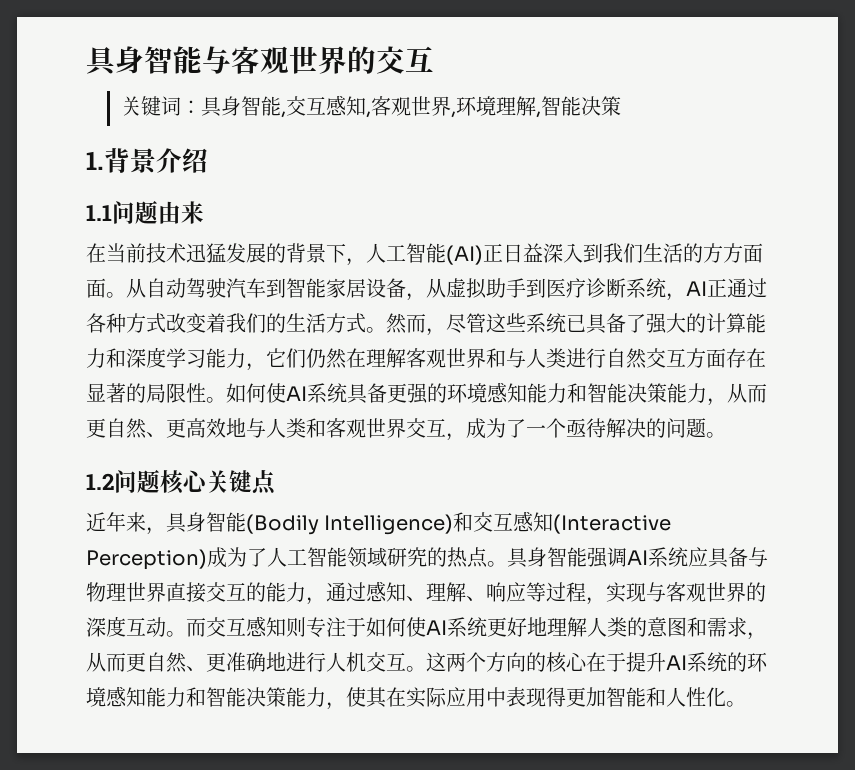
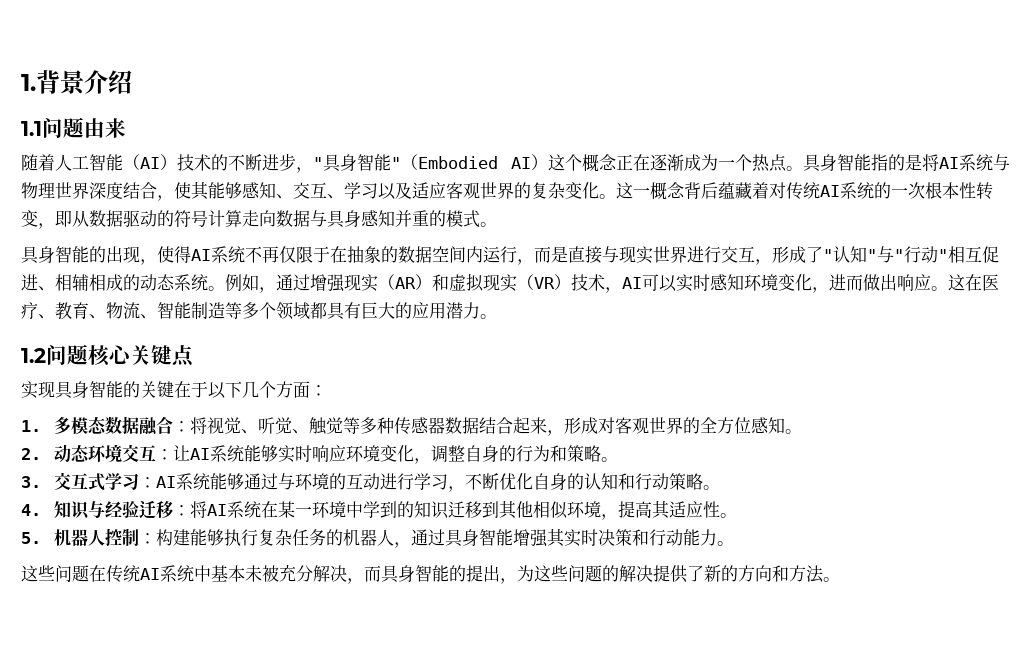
[86,46,434,76] [120,95,621,118] 具身智能与客观世界的交互 // 关键词：具身智能,交互感知,客观世界,环境理解,智能决策 // -> (21, 82) none
[86,243,763,266] [86,278,767,301] [86,313,766,336] [86,347,766,371] [86,382,767,406] [86,418,706,441] 在当前技术迅猛发展的背景下，人工智能(AI)正日益深入到我们生活的方方面面。从自动驾驶汽车到智能家居设备，从虚拟助手到医疗诊断系统，AI正通过各种方式改变着我们的生活方式。然而，尽管这些系统已具备了强大的计算能力和深度学习能力，它们仍然在理解客观世界和与人类进行自然交互方面存在显著的局限性。如何使AI系统具备更强的环境感知能力和智能决策能力，从而更自然、更高效地与人类和客观世界交互，成为了一个亟待解决的问题 -> [21,153,1010,173] [21,181,993,201] [21,210,497,229] [21,246,999,265] [21,273,999,293] [21,302,480,320] 随着人工智能（AI）技术的不断进步，"具身智能"（Embodied AI）这个概念正在逐渐成为一个热点。具身智能指的是将AI系统与物理世界深度结合，使其能够感知、交互、学习以及适应客观世界的复杂变化。这一概念背后蕴藏着对传统AI系统的一次根本性转变，即从数据驱动的符号计算走向数据与具身感知并重的模式。 // 具身智能的出现，使得AI系统不再仅限于在抽象的数据空间内运行，而是直接与现实世界进行交互，形成了"认知"与"行动"相互促进、相辅相成的动态系统。例如，通过增强现实（AR）和虚拟现实（VR）技术，AI可以实时感知环境变化，进而做出响应。这在医疗、教育、物流、智能制造等多个领域都具有巨大的应用潜力
[86,511,672,535] [86,547,768,570] [86,581,766,605] [86,616,767,640] [86,652,768,673] [86,686,726,710] 近年来，具身智能(Bodily Intelligence)和交互感知(Interactive Perception)成为了人工智能领域研究的热点。具身智能强调AI系统应具备与物理世界直接交互的能力，通过感知、理解、响应等过程，实现与客观世界的深度互动。而交互感知则专注于如何使AI系统更好地理解人类的意图和需求，从而更自然、更准确地进行人机交互。这两个方向的核心在于提升AI系统的环境感知能力和智能决策能力，使其在实际应用中表现得更加智能和人性化 -> [21,381,327,399] [21,416,802,436] [21,444,618,464] [21,472,720,492] [21,500,737,520] [21,528,734,548] [21,564,824,584] 实现具身智能的关键在于以下几个方面： // 1.多模态数据融合：将视觉、听觉、触觉等多种传感器数据结合起来，形成对客观世界的全方位感知。 // 2.动态环境交互：让AI系统能够实时响应环境变化，调整自身的行为和策略。 // 3.交互式学习：AI系统能够通过与环境的互动进行学习，不断优化自身的认知和行动策略。 // 4.知识与经验迁移：将AI系统在某一环境中学到的知识迁移到其他相似环境，提高其适应性。 // 5.机器人控制：构建能够执行复杂任务的机器人，通过具身智能增强其实时决策和行动能力。 // 这些问题在传统AI系统中基本未被充分解决，而具身智能的提出，为这些问题的解决提供了新的方向和方法

